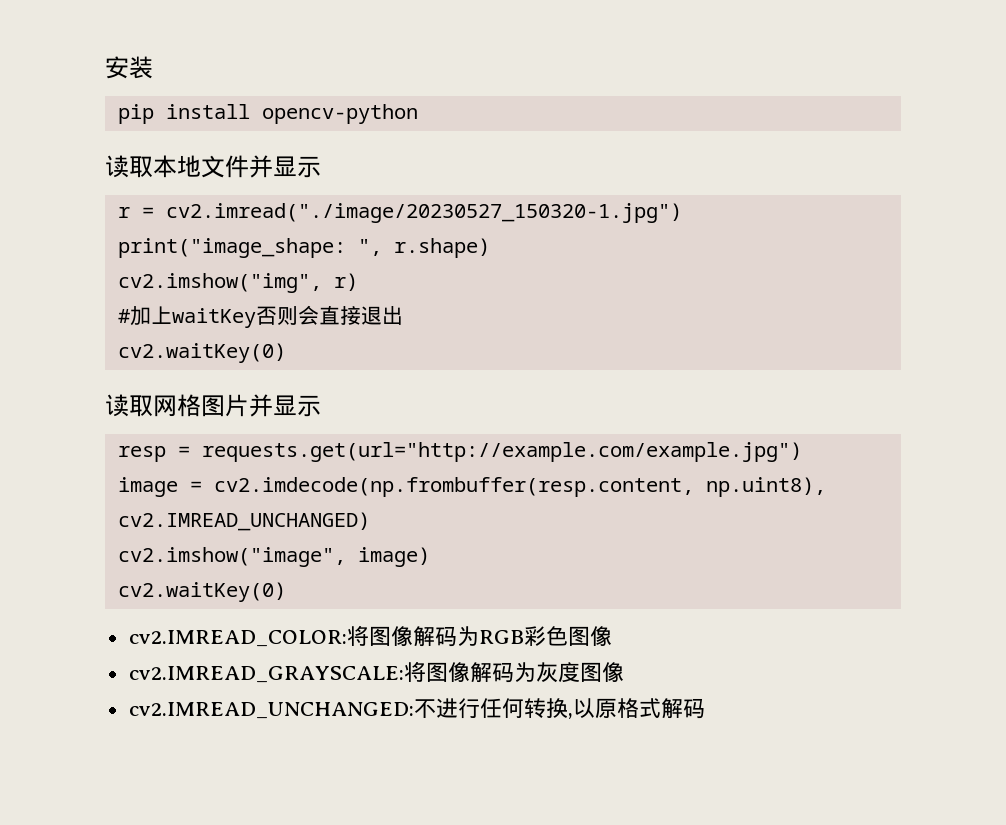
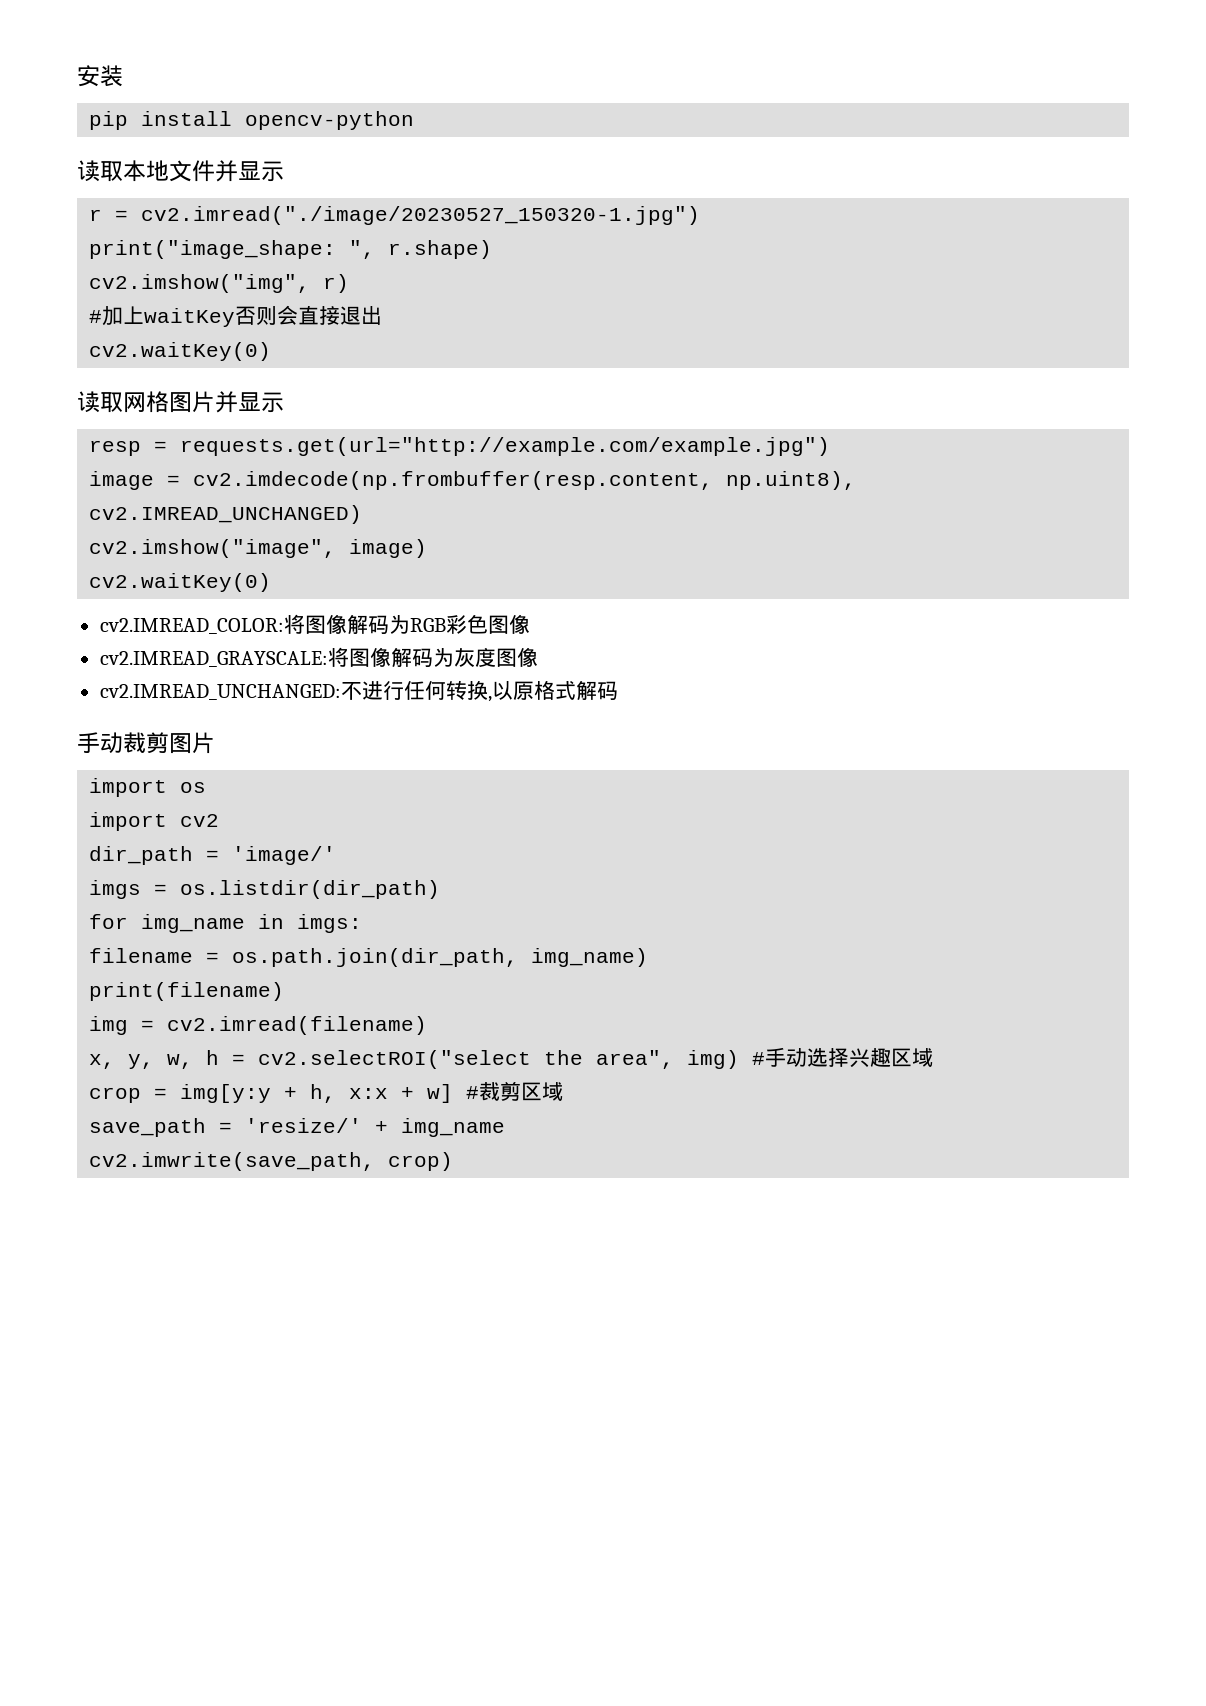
(705, 708) none -> [77,732,215,754] [89,778,207,797] [89,812,220,831] [89,846,337,865] [89,880,441,899] [89,914,363,933] [89,948,649,967] [89,982,285,1001] [89,1016,428,1035] [89,1047,934,1069] [89,1081,564,1103] [89,1118,506,1137] [89,1152,454,1171] // 手动裁剪图片 // import os // import cv2 // dir_path = 'image/' // imgs = os.listdir(dir_path) // for img_name in imgs: // filename = os.path.join(dir_path, img_name) // print(filename) // img = cv2.imread(filename) // x, y, w, h = cv2.selectROI("select the area", img) #手动选择兴趣区域 // crop = img[y:y + h, x:x + w] #裁剪区域 // save_path = 'resize/' + img_name // cv2.imwrite(save_path, crop)

